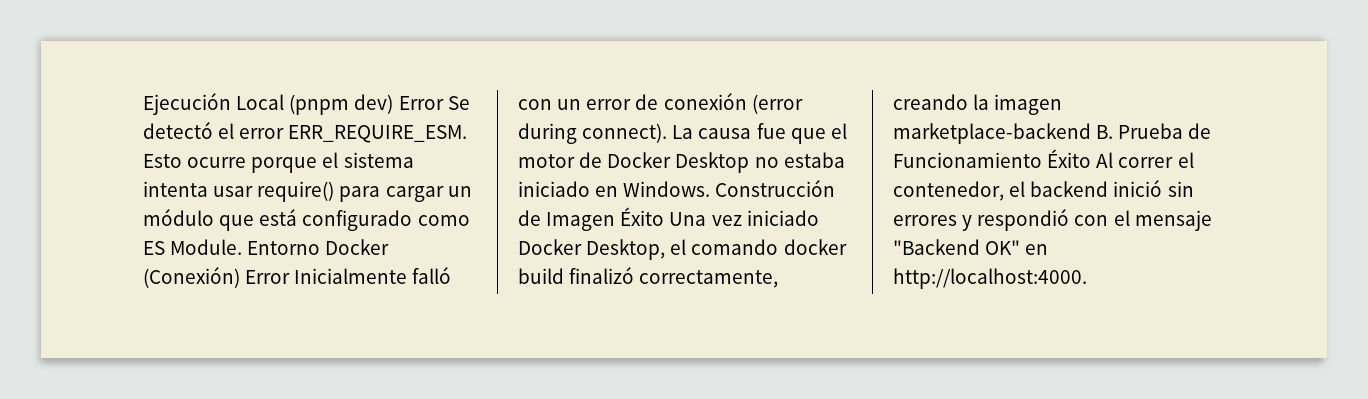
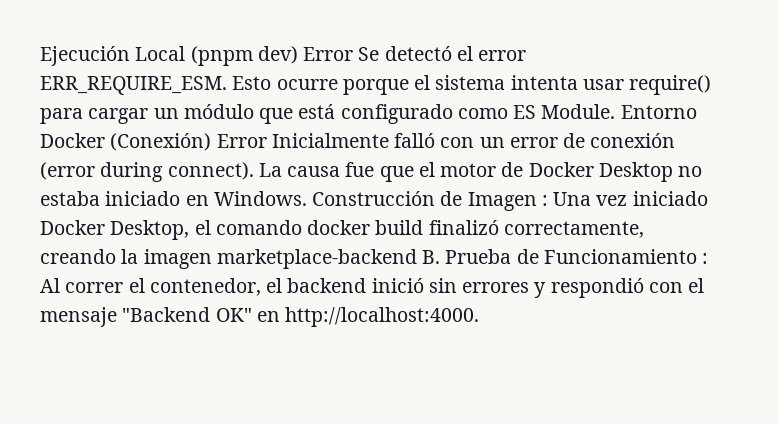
[620,207,665,226] Éxito -> [541,195,548,206] :
[1047,149,1092,168] Éxito -> [702,253,709,264] :

